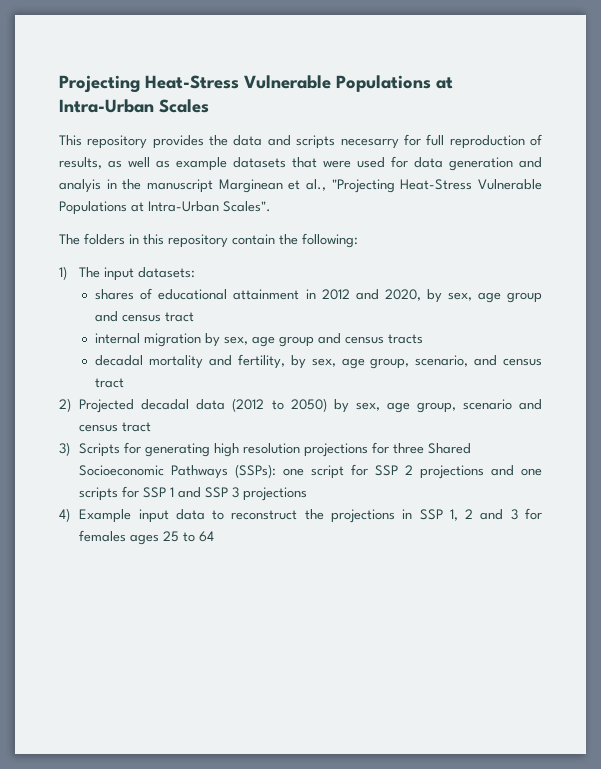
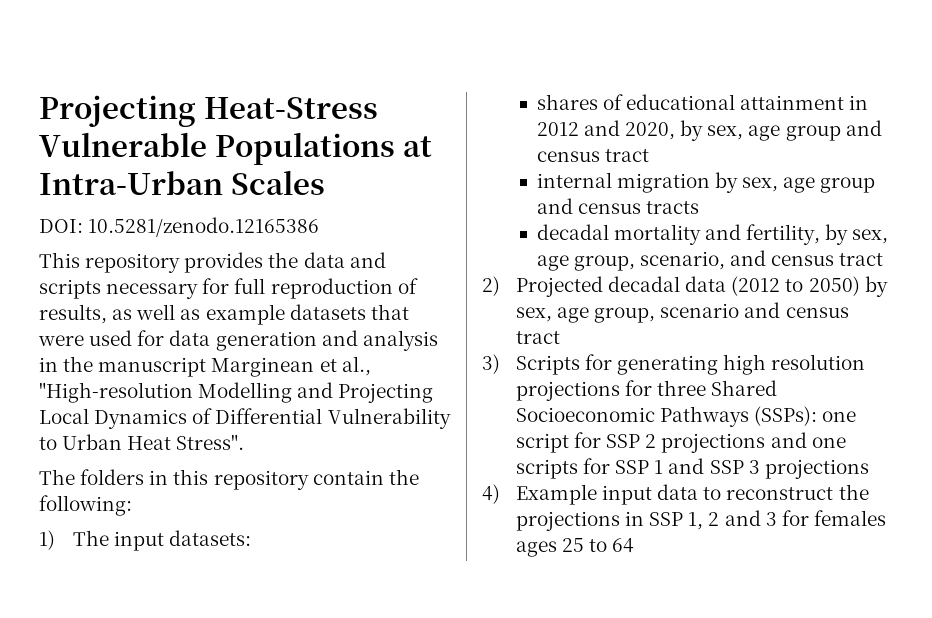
(209, 106) none -> [39,217,320,237] // DOI: 10.5281/zenodo.12165386
[340,138,399,149] necesarry -> [106,283,199,299] necessary
[59,179,101,193] analyis -> [362,330,438,351] analysis
[331,179,542,193] [59,201,271,215] "Projecting Heat-Stress Vulnerable Populations at Intra-Urban Scales". -> [39,382,434,403] [39,408,451,429] [39,434,245,450] "High-resolution Modelling and Projecting Local Dynamics of Differential Vulnerability to Urban Heat Stress".

